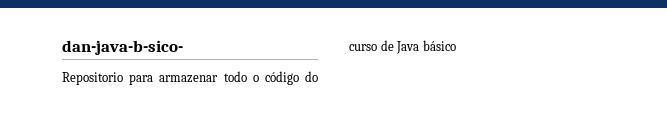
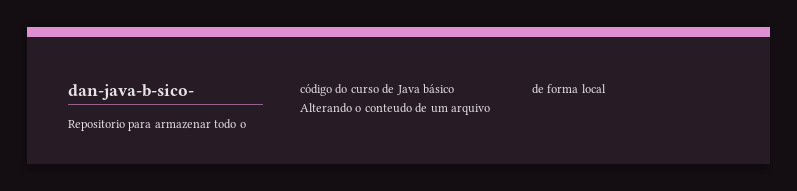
(456, 45) none -> [300,103,490,115] [532,84,606,94] Alterando o conteudo de um arquivo de forma local

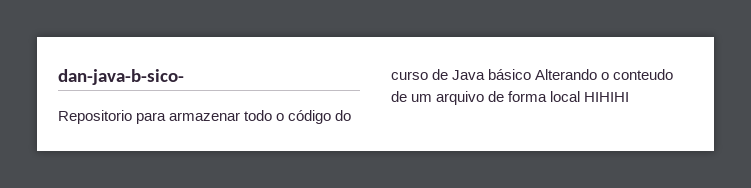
(606, 88) none -> [584,92,630,102] HIHIHI

